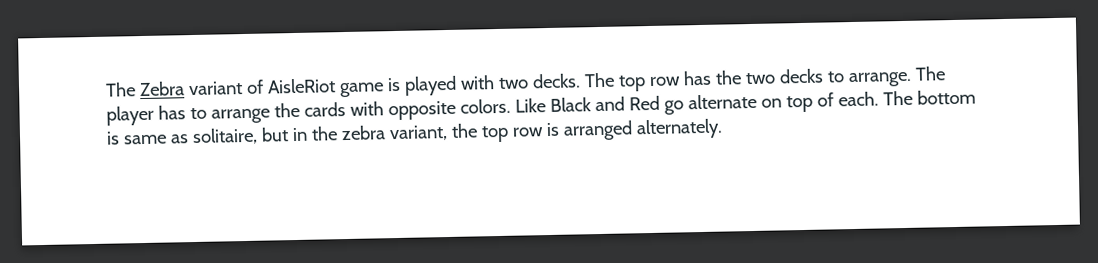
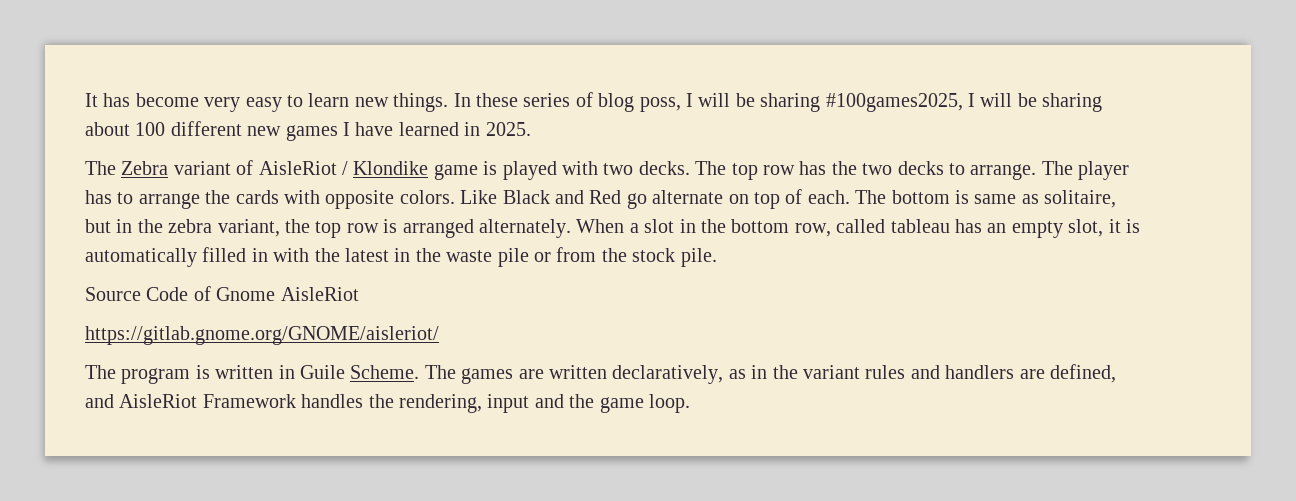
(105, 89) none -> [85,92,1103,112] [85,121,531,141] It has become very easy to learn new things. In these series of blog poss, I will be sharing #100games2025, I will be sharing about 100 different new games I have learned in 2025. //
(336, 86) none -> [342,161,429,175] / Klondike
(723, 129) none -> [576,219,1140,238] [85,247,717,267] [85,286,359,301] [85,326,439,345] [85,364,1116,384] [85,394,690,413] When a slot in the bottom row, called tableau has an empty slot, it is automatically filled in with the latest in the waste pile or from the stock pile. // Source Code of Gnome AisleRiot // https://gitlab.gnome.org/GNOME/aisleriot/ // The program is written in Guile Scheme. The games are written declaratively, as in the variant rules and handlers are defined, and AisleRiot Framework handles the rendering, input and the game loop.

